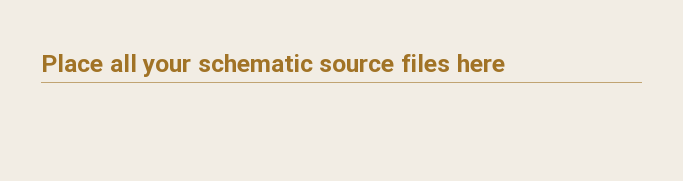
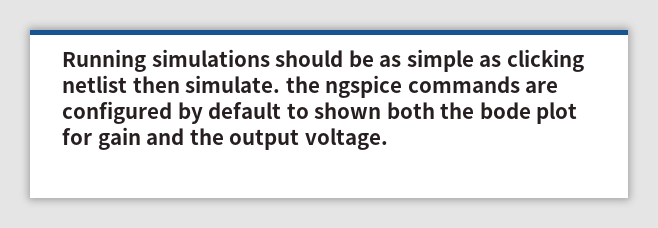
[41,54,505,77] Place all your schematic source files here -> [62,49,584,72] [62,75,559,98] [62,101,578,124] [62,127,388,150] Running simulations should be as simple as clicking netlist then simulate. the ngspice commands are configured by default to shown both the bode plot for gain and the output voltage.

